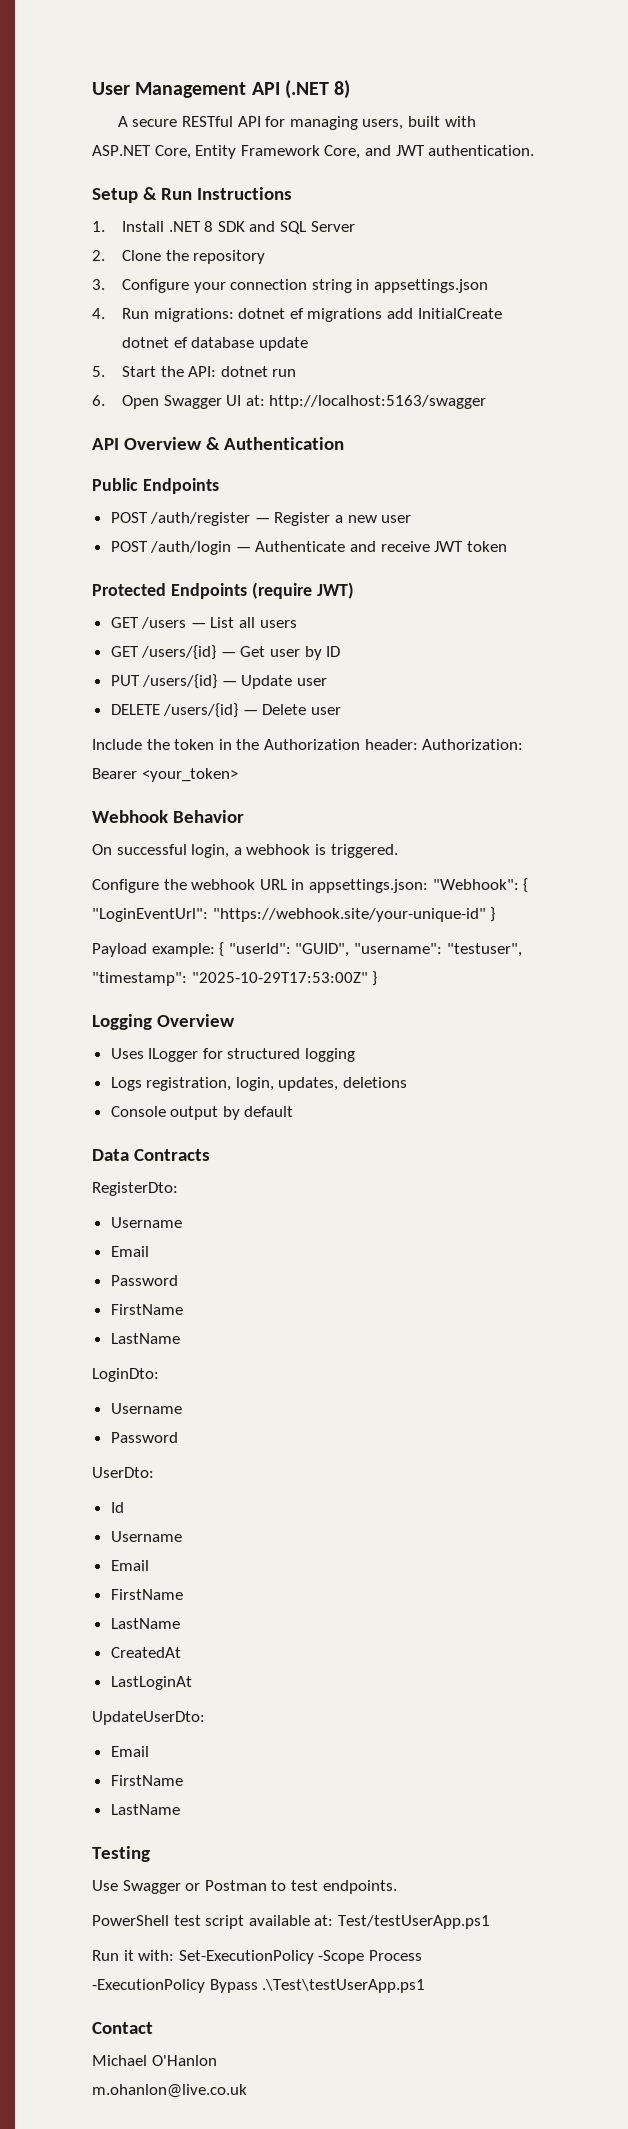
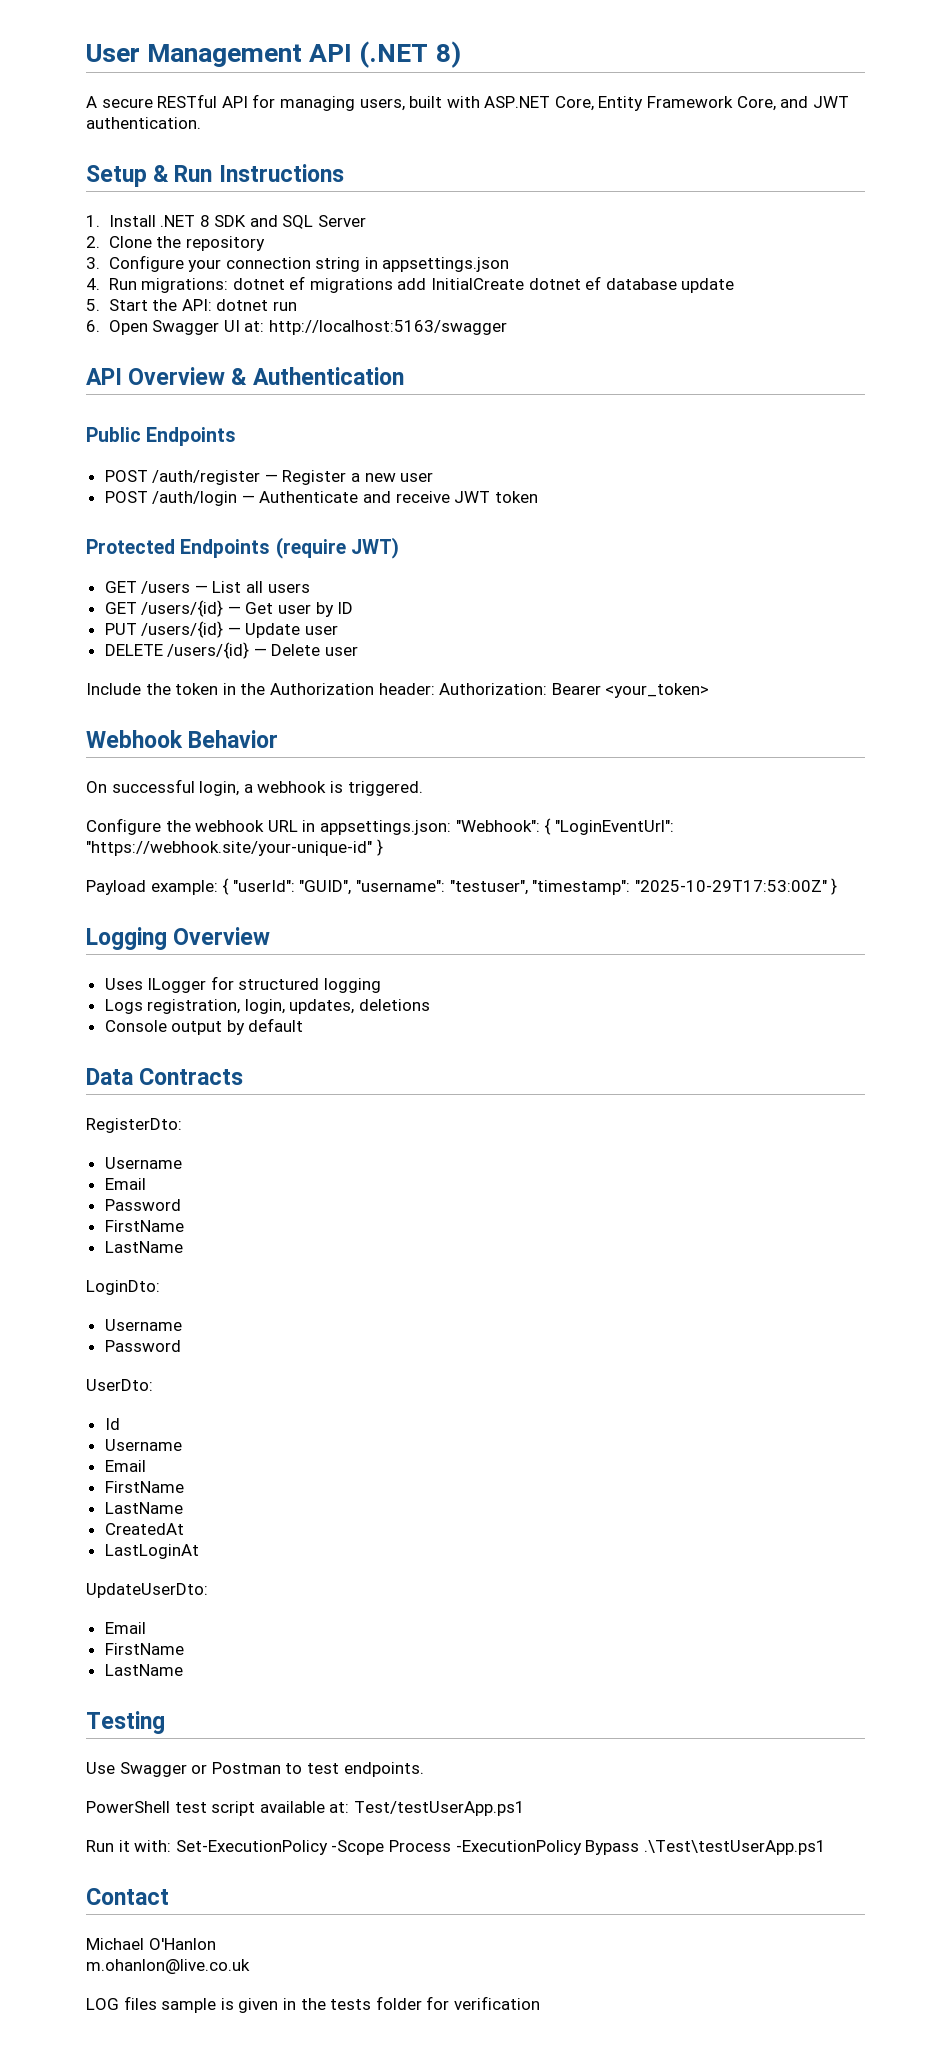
(247, 2091) none -> [86,1996,540,2013] // LOG files sample is given in the tests folder for verification

